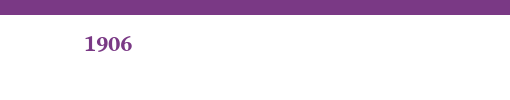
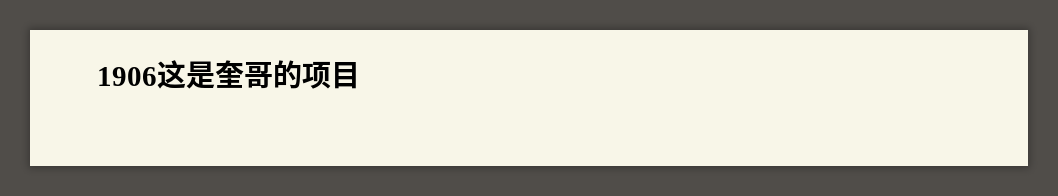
(132, 44) none -> [157,60,360,89] 这是奎哥的项目

